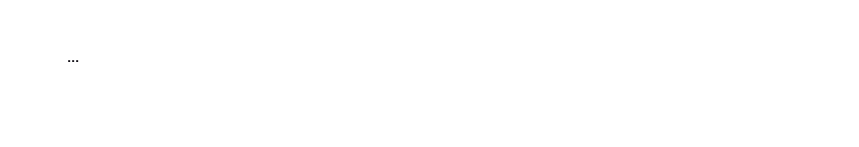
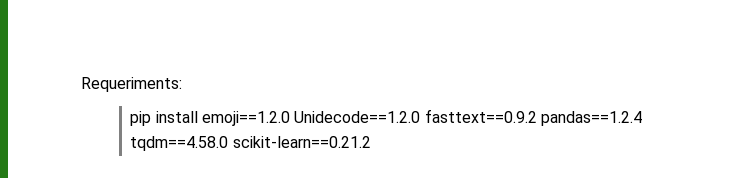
[67,60,79,62] ... -> [81,77,182,92] [130,109,643,126] [130,136,371,151] Requeriments: // pip install emoji==1.2.0 Unidecode==1.2.0 fasttext==0.9.2 pandas==1.2.4 tqdm==4.58.0 scikit-learn==0.21.2

